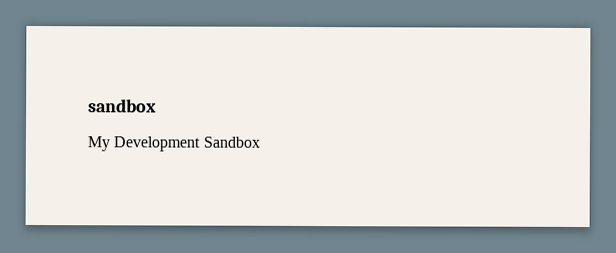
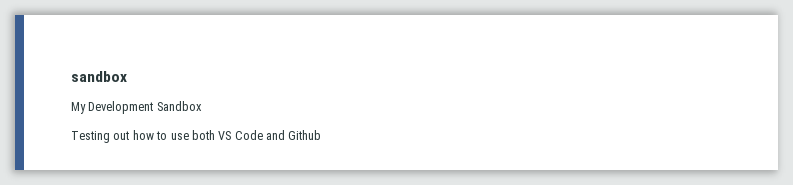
(260, 142) none -> [71,130,322,143] // Testing out how to use both VS Code and Github

